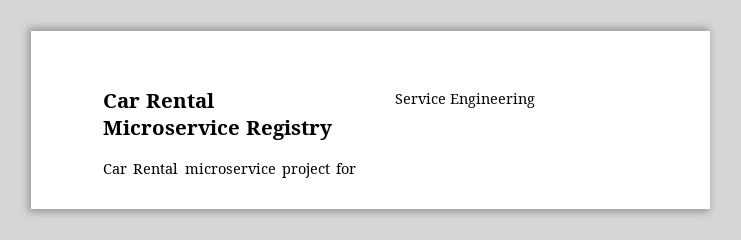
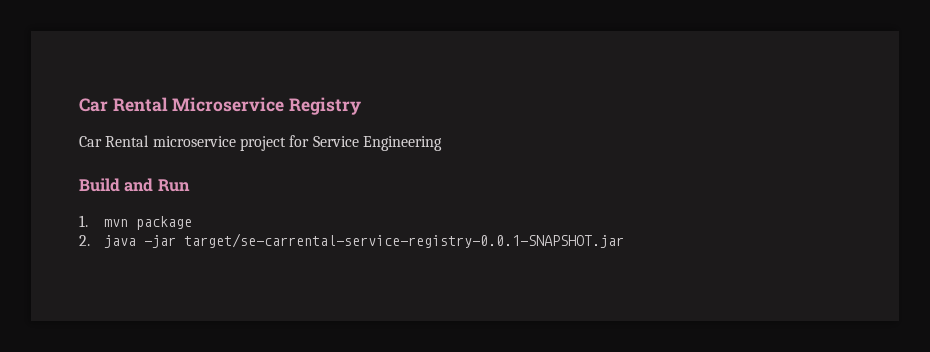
(535, 100) none -> [79,178,190,192] [79,215,192,230] [79,233,624,248] // Build and Run // 1. mvn package // 2. java -jar target/se-carrental-service-registry-0.0.1-SNAPSHOT.jar

